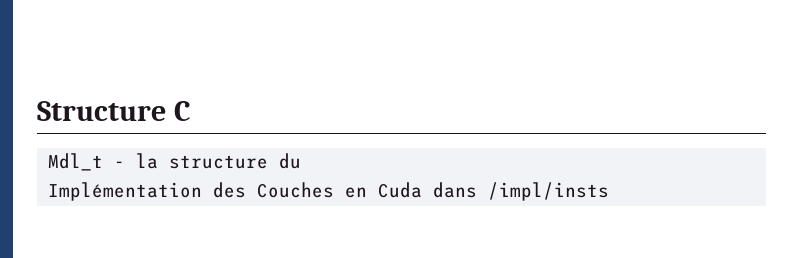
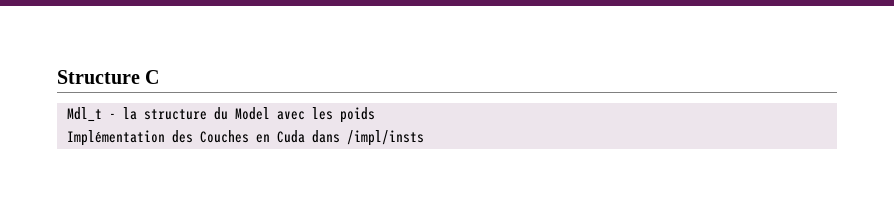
(302, 161) none -> [234,107,375,123] Model avec les poids

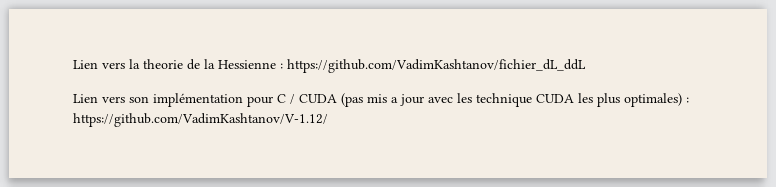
[57,70,160,84] [66,107,375,123] [66,130,424,146] Structure C // Mdl_t - la structure du Model avec les poids // Implémentation des Couches en Cuda dans /impl/insts -> [73,59,586,73] [73,93,689,107] [73,113,328,127] Lien vers la theorie de la Hessienne : https://github.com/VadimKashtanov/fichier_dL_ddL // Lien vers son implémentation pour C / CUDA (pas mis a jour avec les technique CUDA les plus optimales) : https://github.com/VadimKashtanov/V-1.12/

